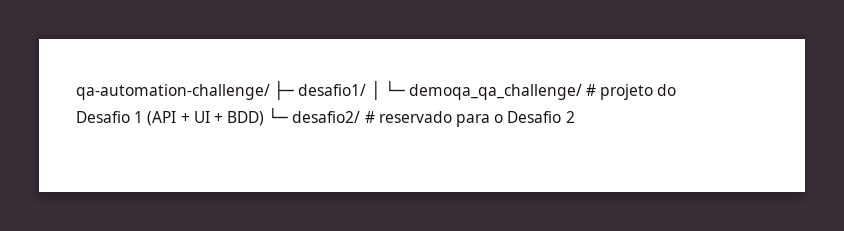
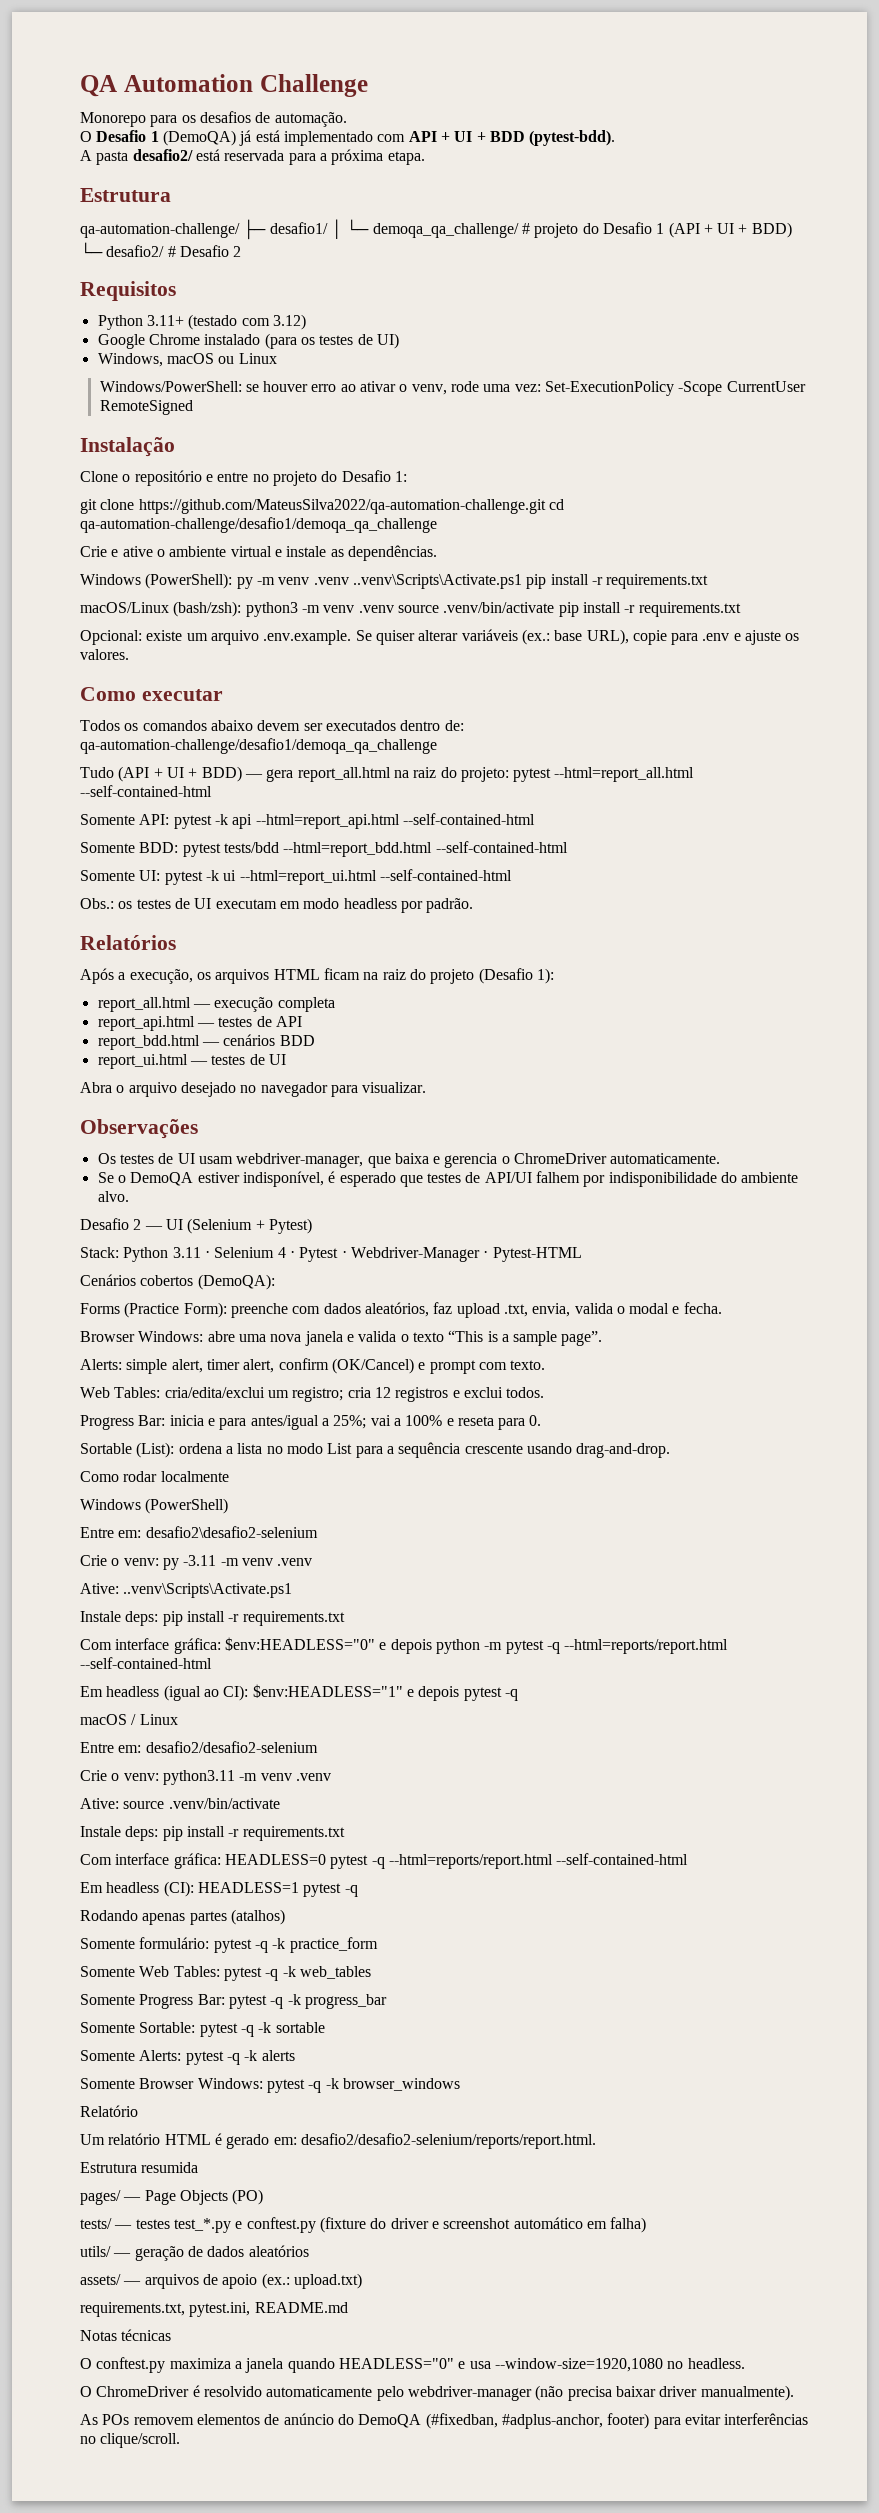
(76, 92) none -> [80,74,368,97] [80,111,347,127] [80,130,616,146] [80,149,425,165] [80,188,171,202] QA Automation Challenge // Monorepo para os desafios de automação. // O Desafio 1 (DemoQA) já está implementado com API + UI + BDD (pytest-bdd). // A pasta desafio2/ está reservada para a próxima etapa. // Estrutura //
[378,111,575,127] reservado para o Desafio 2 -> [179,245,242,257] [80,281,176,301] [97,314,306,330] [97,333,399,349] [97,353,277,367] [99,381,806,396] [99,400,193,415] [80,437,175,457] [80,470,407,486] [80,499,564,514] [80,517,437,533] [80,545,437,561] [80,573,709,589] [80,601,741,617] [80,629,800,645] [80,649,129,660] [80,687,223,701] [80,720,464,731] [80,738,437,754] [80,766,695,782] [80,785,212,797] [80,813,535,829] [80,841,568,857] [80,869,512,885] [80,898,474,913] [80,935,176,950] [80,968,554,984] [97,997,335,1012] [97,1016,302,1031] [97,1034,315,1050] [97,1054,286,1069] [80,1082,427,1097] [80,1119,198,1139] [97,1153,721,1168] [97,1171,799,1187] [97,1191,129,1202] [80,1218,312,1234] [80,1247,582,1262] [80,1274,275,1290] [80,1302,722,1318] [80,1330,603,1346] [80,1358,546,1374] [80,1387,545,1402] [80,1415,542,1430] [80,1442,671,1458] [80,1471,229,1482] [80,1498,229,1514] [80,1526,318,1538] [80,1555,313,1570] [80,1583,293,1598] [80,1611,345,1626] [80,1637,729,1654] [80,1657,212,1669] [80,1684,518,1701] [80,1714,178,1725] [80,1741,318,1753] [80,1770,331,1785] [80,1798,280,1809] [80,1826,345,1841] [80,1853,689,1869] [80,1881,358,1897] [80,1909,285,1925] [80,1937,378,1953] [80,1966,371,1981] [80,1994,387,2009] [80,2022,325,2037] [80,2050,295,2065] [80,2078,460,2093] [80,2105,138,2117] [80,2133,596,2149] [80,2162,199,2173] [80,2189,264,2205] [80,2217,647,2233] [80,2245,309,2261] [80,2273,362,2289] [80,2302,348,2317] [80,2329,172,2341] [80,2357,745,2373] [80,2385,794,2401] [80,2413,809,2429] [80,2433,181,2448] Desafio 2 // Requisitos // Python 3.11+ (testado com 3.12) // Google Chrome instalado (para os testes de UI) // Windows, macOS ou Linux // Windows/PowerShell: se houver erro ao ativar o venv, rode uma vez: Set-ExecutionPolicy -Scope CurrentUser RemoteSigned // Instalação // Clone o repositório e entre no projeto do Desafio 1: // git clone https://github.com/MateusSilva2022/qa-automation-challenge.git cd qa-automation-challenge/desafio1/demoqa_qa_challenge // Crie e ative o ambiente virtual e instale as dependências. // Windows (PowerShell): py -m venv .venv ..venv\Scripts\Activate.ps1 pip install -r requirements.txt // macOS/Linux (bash/zsh): python3 -m venv .venv source .venv/bin/activate pip install -r requirements.txt // Opcional: existe um arquivo .env.example. Se quiser alterar variáveis (ex.: base URL), copie para .env e ajuste os valores. // Como executar // Todos os comandos abaixo devem ser executados dentro de: qa-automation-challenge/desafio1/demoqa_qa_challenge // Tudo (API + UI + BDD) — gera report_all.html na raiz do projeto: pytest --html=report_all.html --self-contained-html // Somente API: pytest -k api --html=report_api.html --self-contained-html // Somente BDD: pytest tests/bdd --html=report_bdd.html --self-contained-html // Somente UI: pytest -k ui --html=report_ui.html --self-contained-html // Obs.: os testes de UI executam em modo headless por padrão. // Relatórios // Após a execução, os arquivos HTML ficam na raiz do projeto (Desafio 1): // report_all.html — execução completa // report_api.html — testes de API // report_bdd.html — cenários BDD // report_ui.html — testes de UI // Abra o arquivo desejado no navegador para visualizar. // Observações // Os testes de UI usam webdriver-manager, que baixa e gerencia o ChromeDriver automaticamente. // Se o DemoQA estiver indisponível, é esperado que testes de API/UI falhem por indisponibilidade do ambiente alvo. // Desafio 2 — UI (Selenium + Pytest) // Stack: Python 3.11 · Selenium 4 · Pytest · Webdriver-Manager · Pytest-HTML // Cenários cobertos (DemoQA): // Forms (Practice Form): preenche com dados aleatórios, faz upload .txt, envia, valida o modal e fecha. // Browser Windows: abre uma nova janela e valida o texto “This is a sample page”. // Alerts: simple alert, timer alert, confirm (OK/Cancel) e prompt com texto. // Web Tables: cria/edita/exclui um registro; cria 12 registros e exclui todos. // Progress Bar: inicia e para antes/igual a 25%; vai a 100% e reseta para 0. // Sortable (List): ordena a lista no modo List para a sequência crescente usando drag-and-drop. // Como rodar localmente // Windows (PowerShell) // Entre em: desafio2\desafio2-selenium // Crie o venv: py -3.11 -m venv .venv // Ative: ..venv\Scripts\Activate.ps1 // Instale deps: pip install -r requirements.txt // Com interface gráfica: $env:HEADLESS="0" e depois python -m pytest -q --html=reports/report.html --self-contained-html // Em headless (igual ao CI): $env:HEADLESS="1" e depois pytest -q // macOS / Linux // Entre em: desafio2/desafio2-selenium // Crie o venv: python3.11 -m venv .venv // Ative: source .venv/bin/activate // Instale deps: pip install -r requirements.txt // Com interface gráfica: HEADLESS=0 pytest -q --html=reports/report.html --self-contained-html // Em headless (CI): HEADLESS=1 pytest -q // Rodando apenas partes (atalhos) // Somente formulário: pytest -q -k practice_form // Somente Web Tables: pytest -q -k web_tables // Somente Progress Bar: pytest -q -k progress_bar // Somente Sortable: pytest -q -k sortable // Somente Alerts: pytest -q -k alerts // Somente Browser Windows: pytest -q -k browser_windows // Relatório // Um relatório HTML é gerado em: desafio2/desafio2-selenium/reports/report.html. // Estrutura resumida // pages/ — Page Objects (PO) // tests/ — testes test_*.py e conftest.py (fixture do driver e screenshot automático em falha) // utils/ — geração de dados aleatórios // assets/ — arquivos de apoio (ex.: upload.txt) // requirements.txt, pytest.ini, README.md // Notas técnicas // O conftest.py maximiza a janela quando HEADLESS="0" e usa --window-size=1920,1080 no headless. // O ChromeDriver é resolvido automaticamente pelo webdriver-manager (não precisa baixar driver manualmente). // As POs removem elementos de anúncio do DemoQA (#fixedban, #adplus-anchor, footer) para evitar interferências no clique/scroll.

